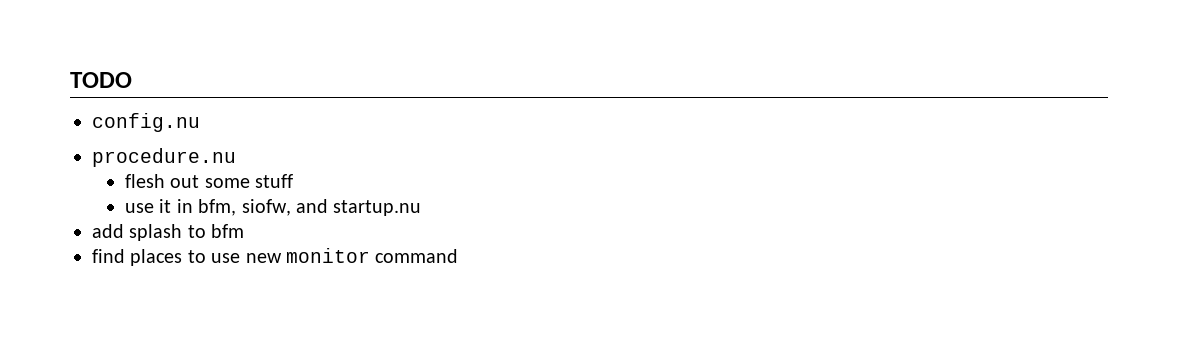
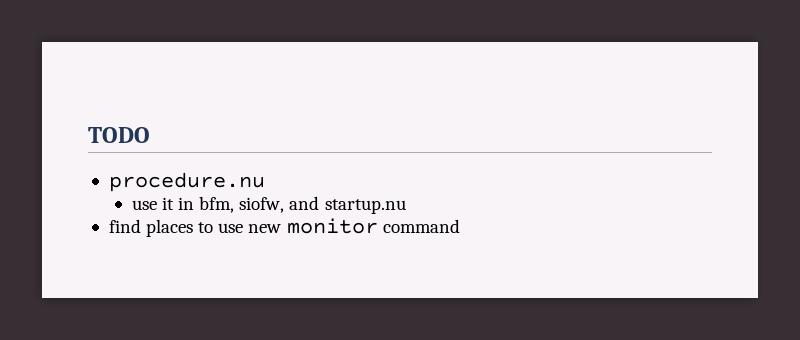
[92,113,200,132] // config.nu -> (150, 135) none
[124,174,294,188] // flesh out some stuff -> (265, 182) none
[92,224,245,241] // add splash to bfm -> (406, 206) none

